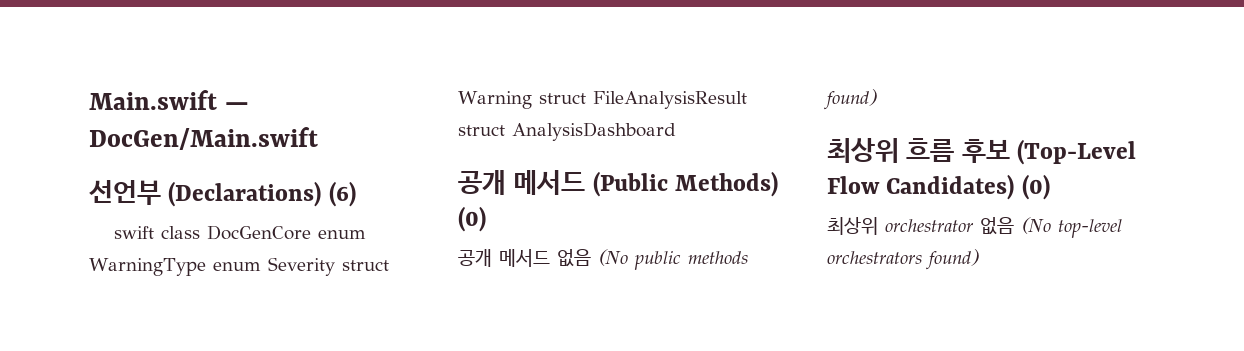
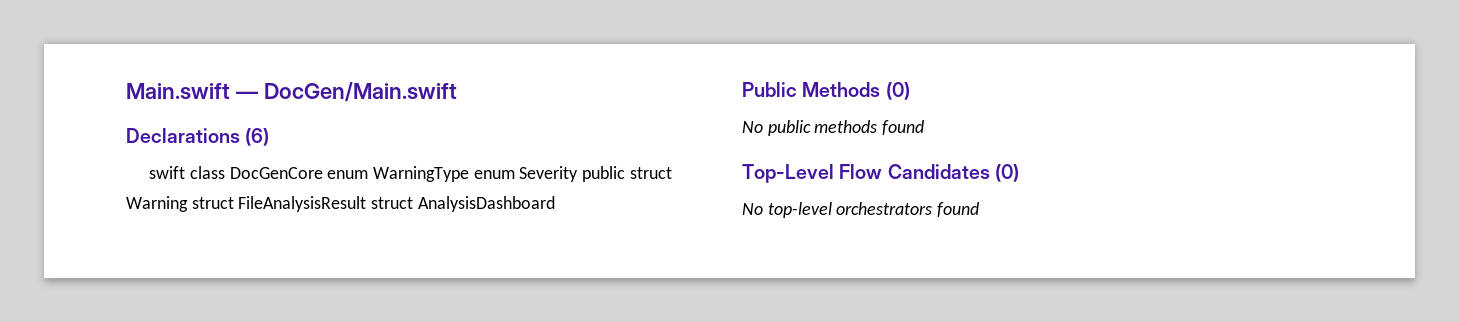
[89,180,322,207] 선언부 (Declarations) -> [126,128,240,143] Declarations
(335, 266) none -> [582,166,626,182] public
[458,170,778,197] [458,206,486,232] [458,249,748,270] [824,89,877,110] [827,138,1136,165] [827,174,1050,200] [827,217,1051,235] 공개 메서드 (Public Methods) (0) // 공개 메서드 없음 (No public methods found) // 최상위 흐름 후보 (Top-Level Flow Candidates) (0) // 최상위 orchestrator 없음 (No -> [742,82,910,100] [742,120,925,136] [742,164,1019,183] [742,203,763,215] Public Methods (0) // No public methods found // Top-Level Flow Candidates (0) // No
[926,249,979,270] found) -> [937,202,980,217] found

